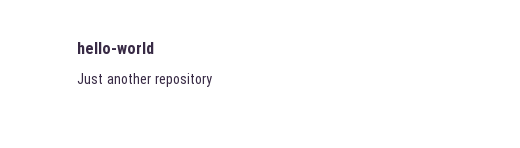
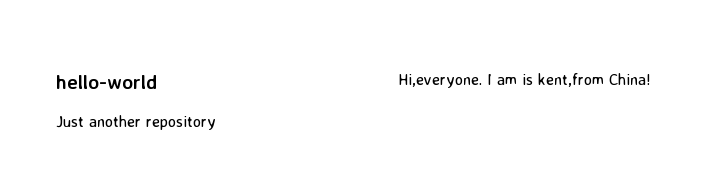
(212, 80) none -> [398,73,651,88] // Hi,everyone. I am is kent,from China!

